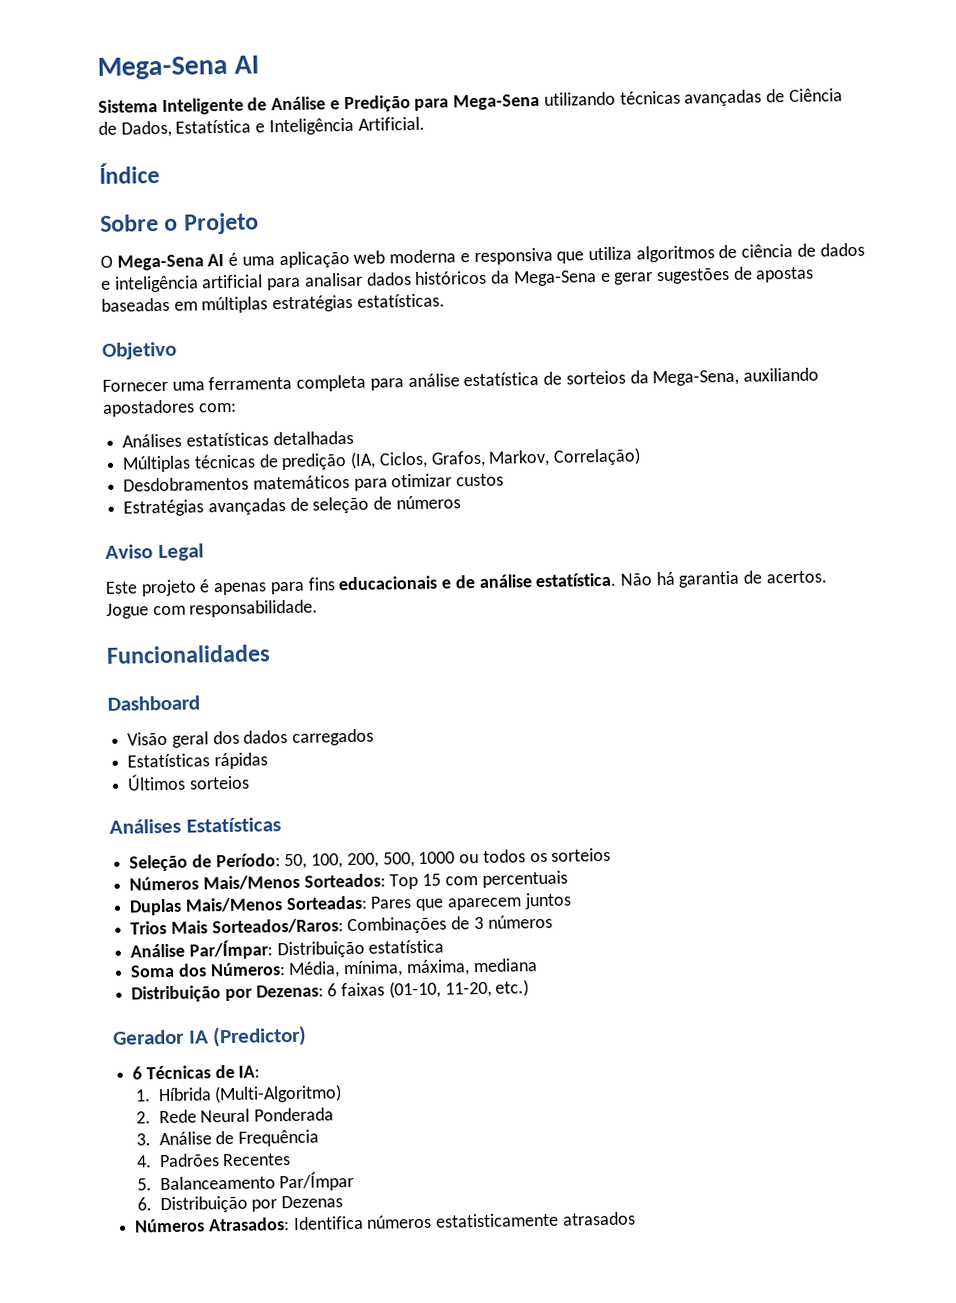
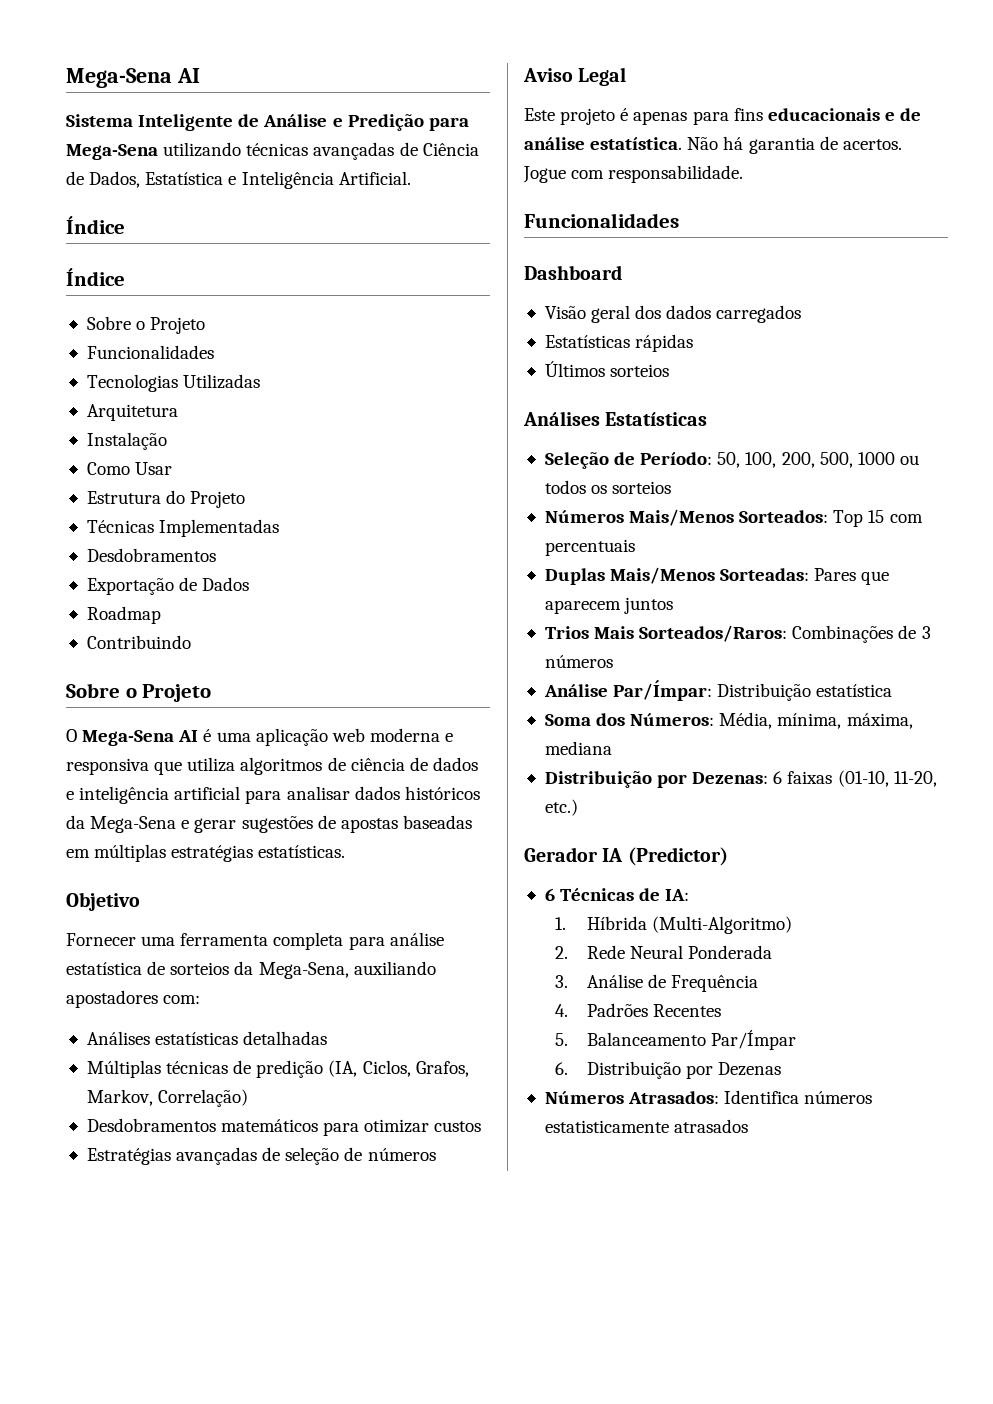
(160, 173) none -> [66,268,125,286] [86,316,206,334] [86,345,214,359] [86,374,261,392] [86,404,178,421] [86,432,167,450] [86,462,173,475] [86,490,246,508] [86,519,280,537] [86,548,216,562] [86,577,250,595] [86,606,161,624] [86,635,191,649] // Índice // Sobre o Projeto // Funcionalidades // Tecnologias Utilizadas // Arquitetura // Instalação // Como Usar // Estrutura do Projeto // Técnicas Implementadas // Desdobramentos // Exportação de Dados // Roadmap // Contribuindo

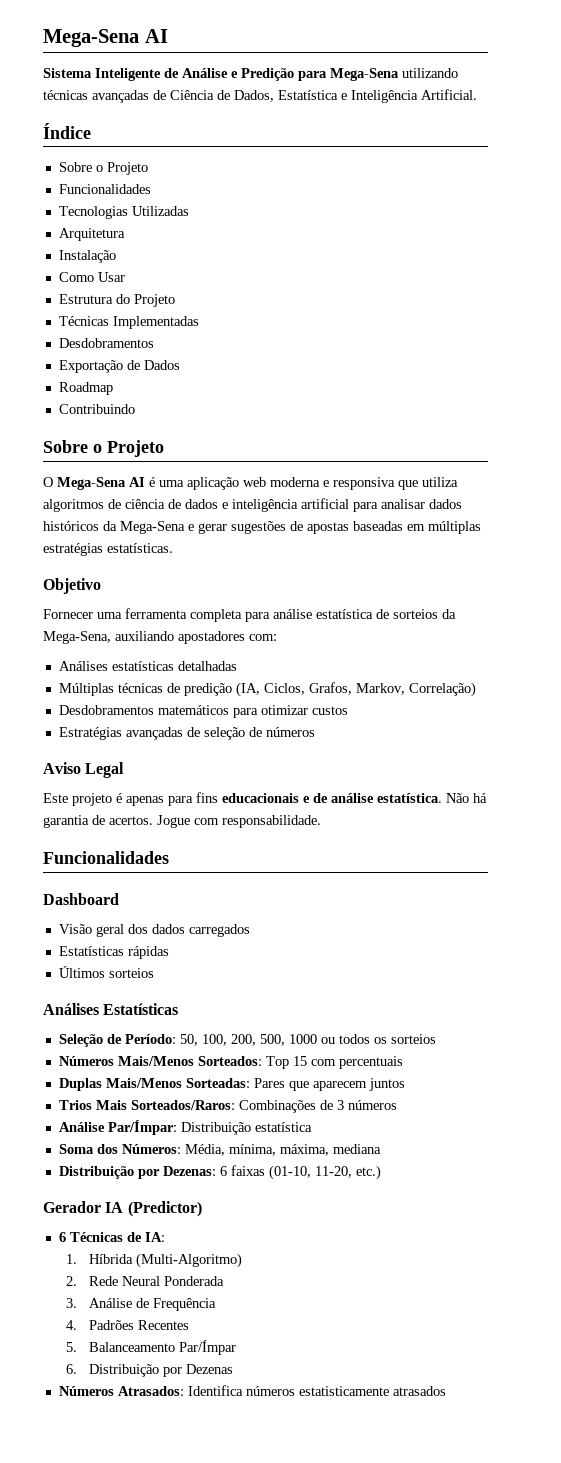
[66,268,125,286] // Índice -> (91, 131) none

